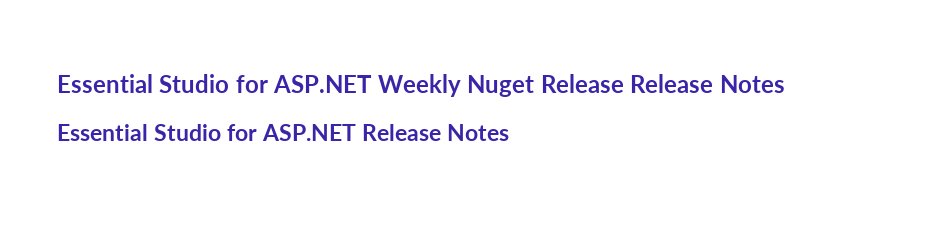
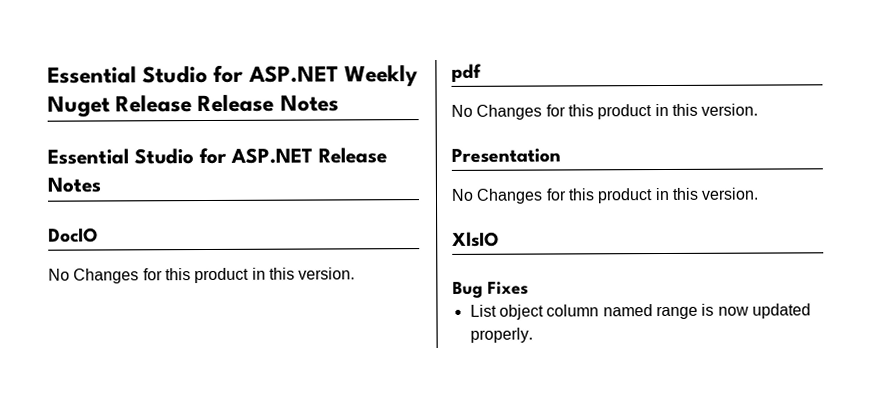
(510, 132) none -> [48,227,98,243] [48,267,356,284] [451,63,482,83] [451,103,759,120] [451,148,561,163] [451,187,759,204] [452,231,499,247] [452,281,529,298] [469,303,811,320] [469,327,533,343] // DocIO // No Changes for this product in this version. // pdf // No Changes for this product in this version. // Presentation // No Changes for this product in this version. // XlsIO // Bug Fixes // List object column named range is now updated properly.

